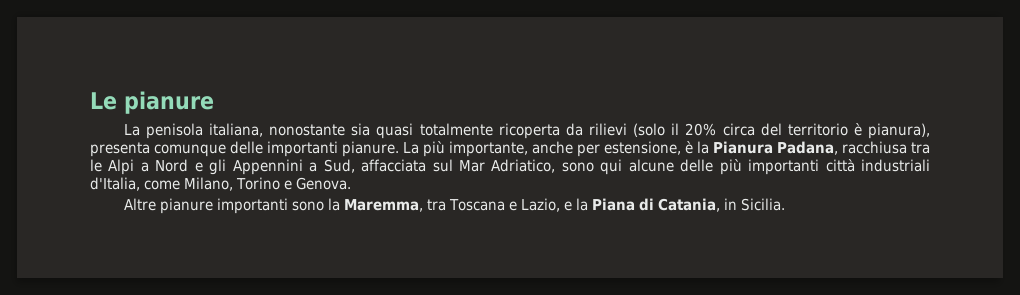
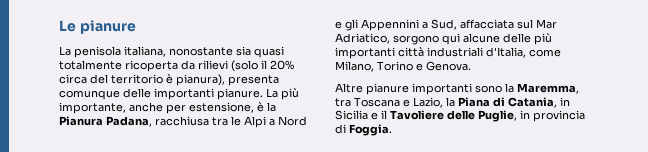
[561,162,594,172] sono -> [393,35,439,45] sorgono
[563,201,572,211] e -> (443, 102) none
[740,198,785,211] Sicilia. -> [335,110,585,122] [335,124,392,136] Sicilia e il Tavoliere delle Puglie, in provincia di Foggia.

